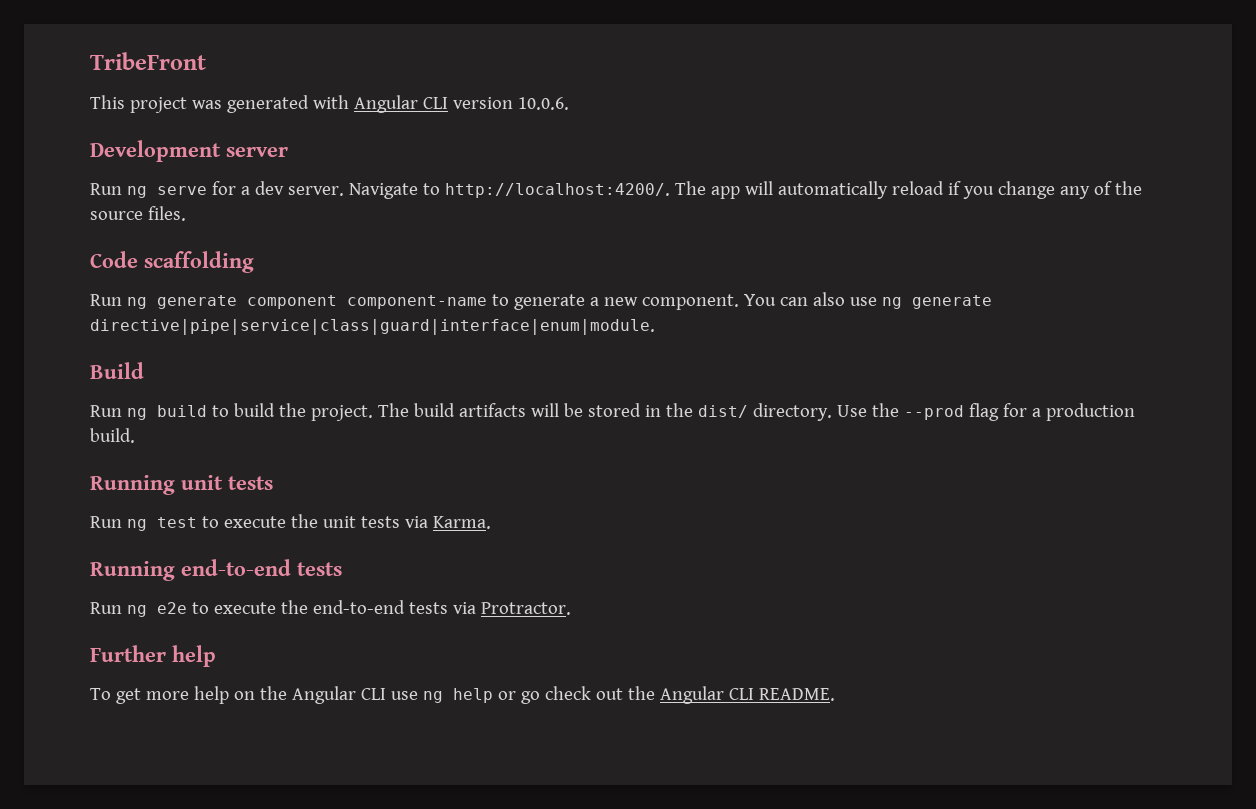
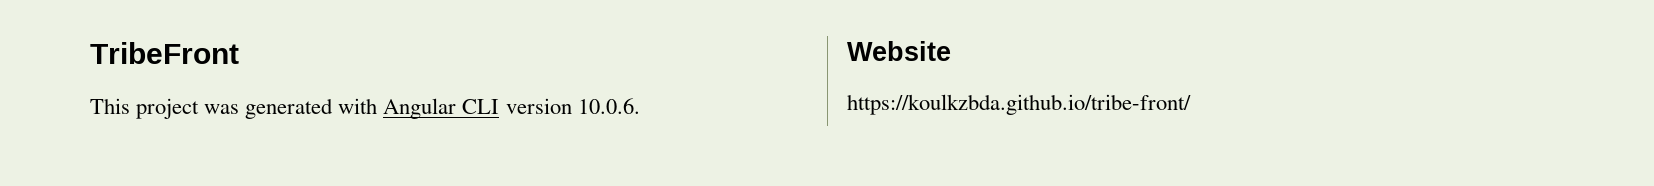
[90,140,288,162] [90,181,1142,199] [90,206,186,221] [90,251,254,273] [90,292,992,310] [90,319,655,335] [90,362,144,379] [90,403,1135,421] [90,428,135,443] [90,475,273,495] [90,514,491,531] [90,559,342,581] [90,600,571,617] [90,645,216,667] [90,686,835,704] Development server // Run ng serve for a dev server. Navigate to http://localhost:4200/. The app will automatically reload if you change any of the source files. // Code scaffolding // Run ng generate component component-name to generate a new component. You can also use ng generate directive|pipe|service|class|guard|interface|enum|module. // Build // Run ng build to build the project. The build artifacts will be stored in the dist/ directory. Use the --prod flag for a production build. // Running unit tests // Run ng test to execute the unit tests via Karma. // Running end-to-end tests // Run ng e2e to execute the end-to-end tests via Protractor. // Further help // To get more help on the Angular CLI use ng help or go check out the Angular CLI README. -> [847,41,951,61] [847,94,1191,115] Website // https://koulkzbda.github.io/tribe-front/

